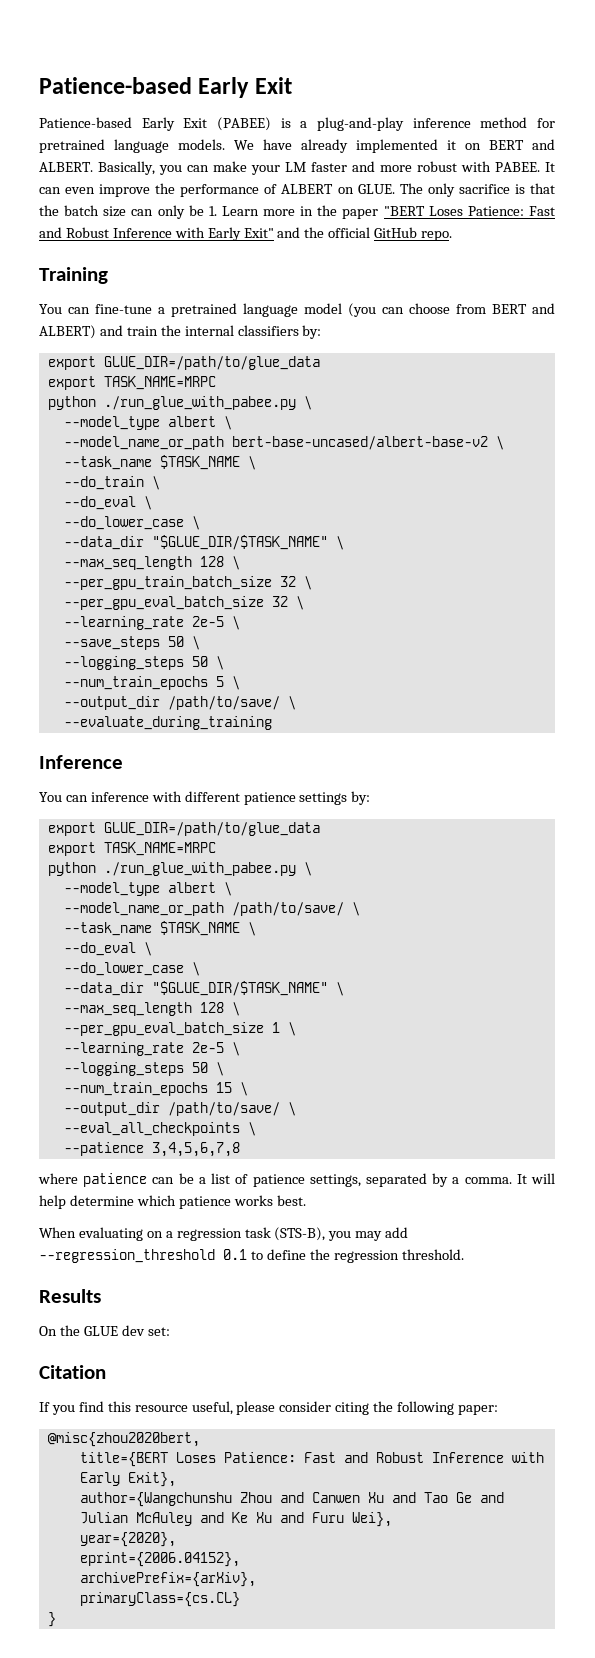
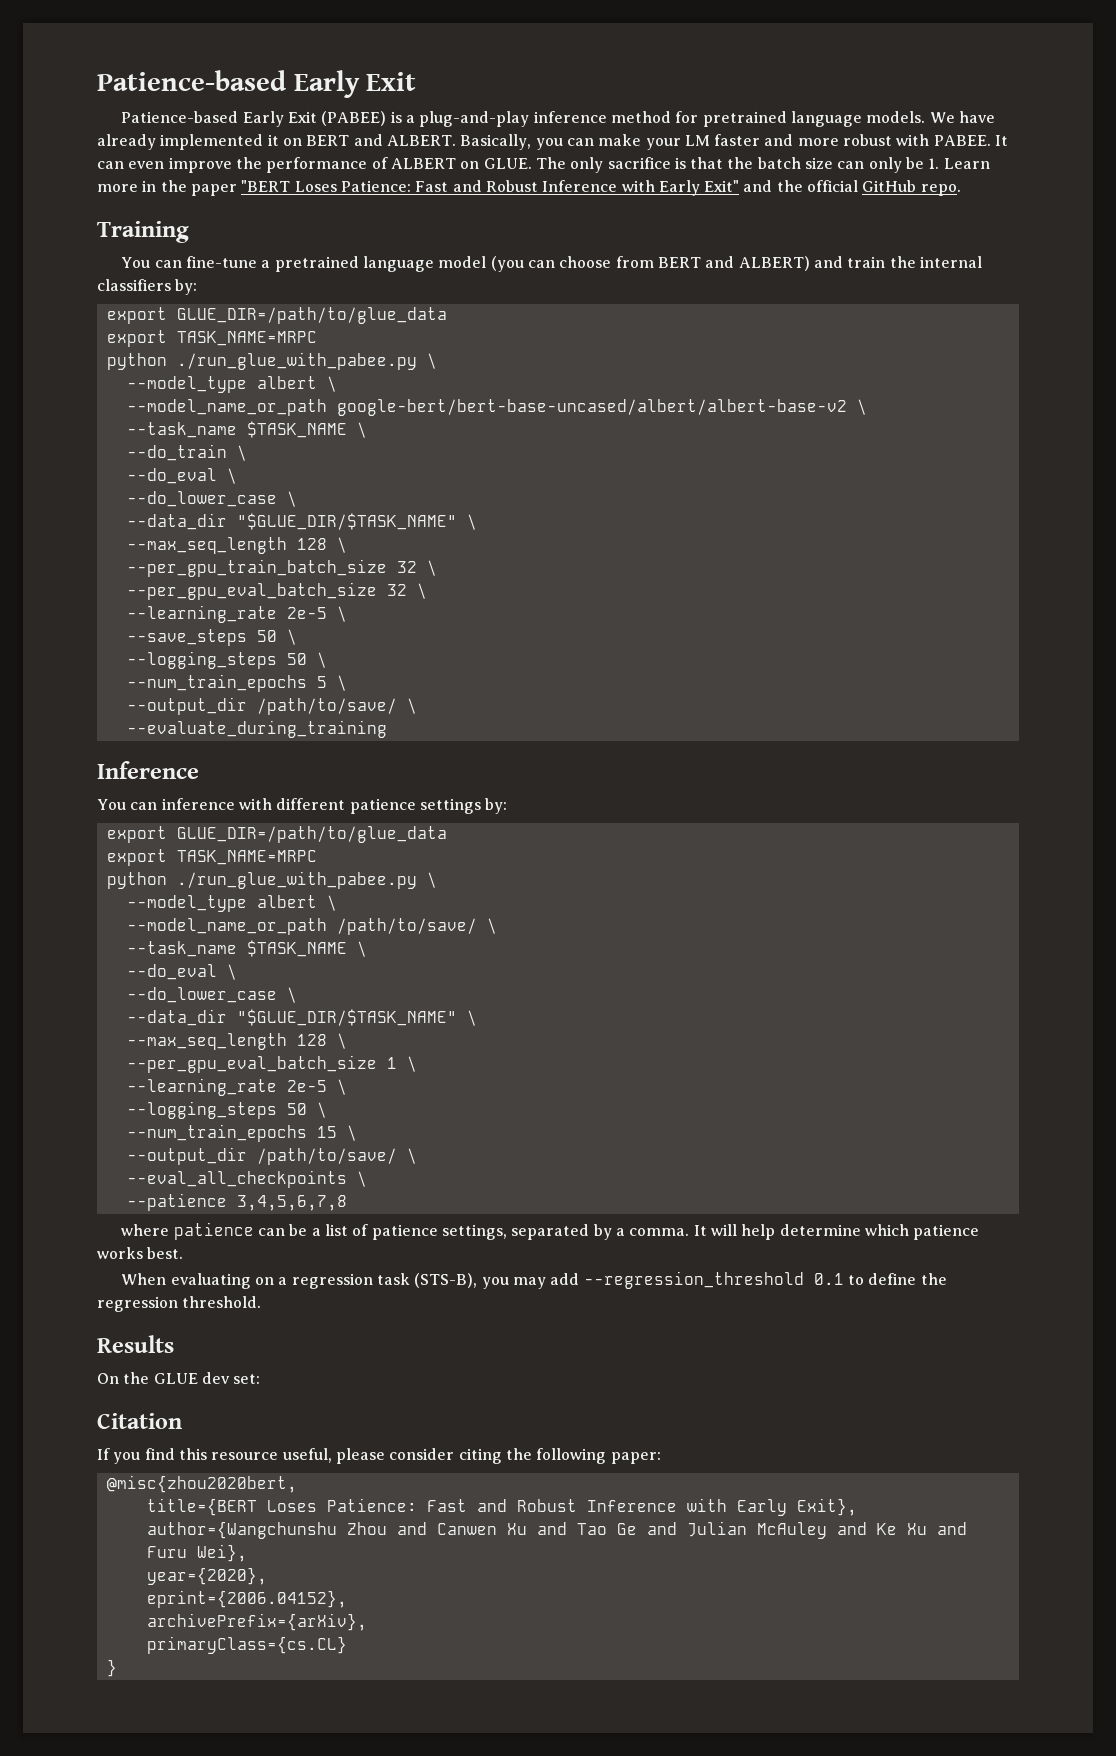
[231,436,488,450] bert-base-uncased/albert-base-v2 -> [336,399,847,416] google-bert/bert-base-uncased/albert/albert-base-v2

